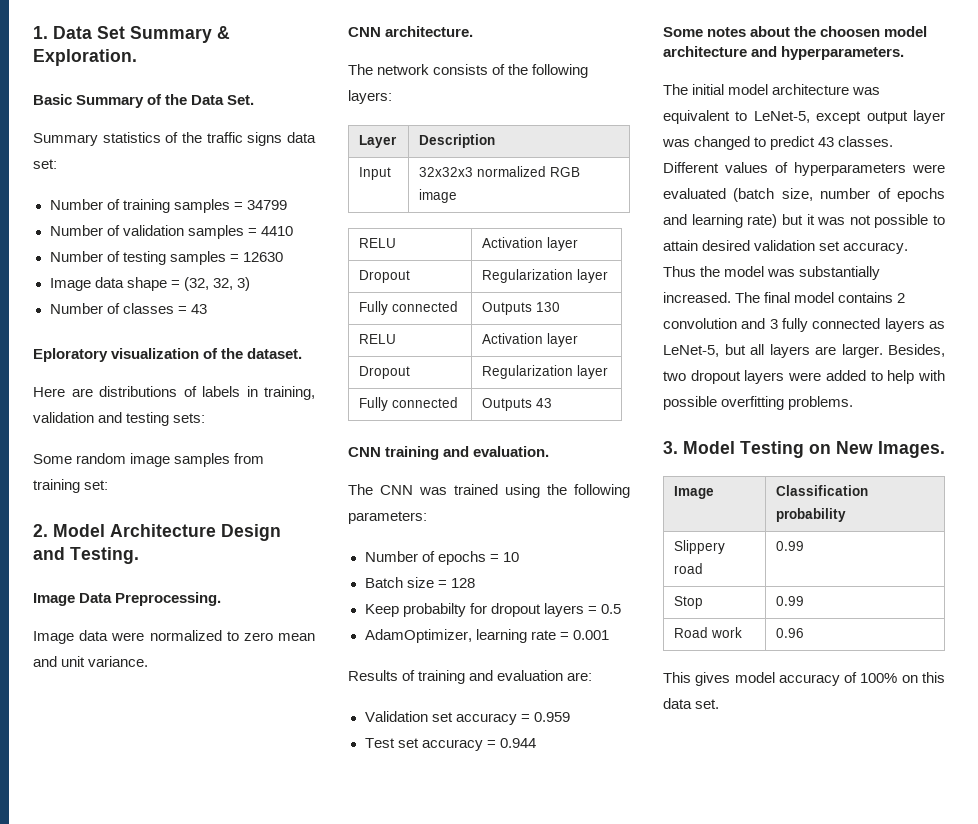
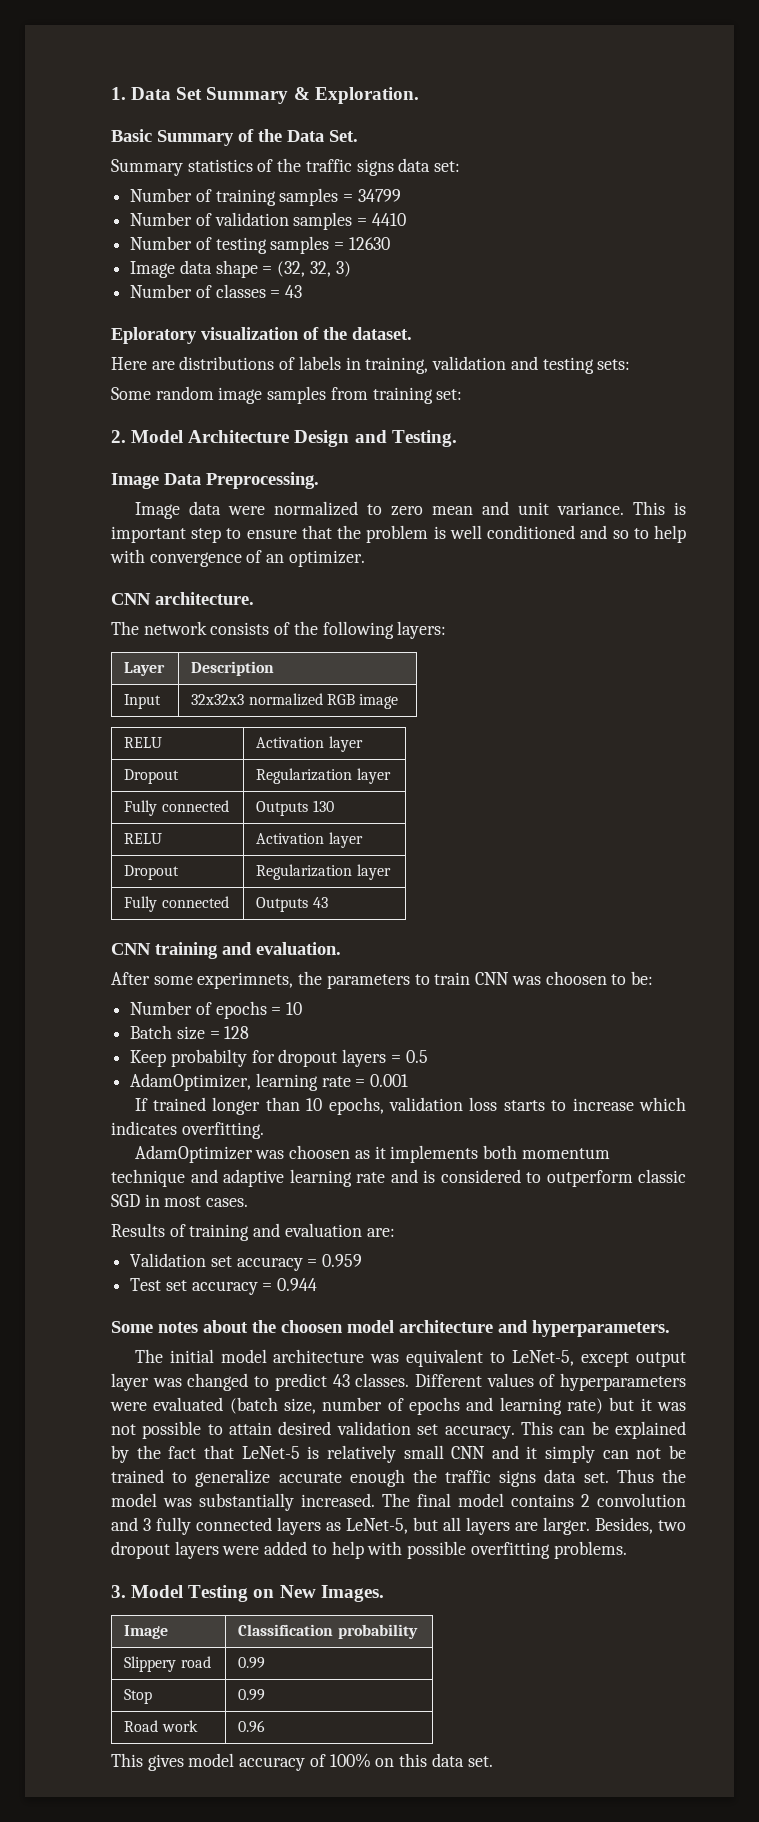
(149, 661) none -> [632,501,686,515] [111,525,686,543] [110,549,365,567] This is important step to ensure that the problem is well conditioned and so to help with convergence of an optimizer.
[348,484,630,498] [348,511,427,524] The CNN was trained using the following parameters: -> [111,971,653,989] After some experimnets, the parameters to train CNN was choosen to be:
(609, 635) none -> [134,1097,686,1115] [111,1121,264,1139] [134,1145,610,1163] [111,1169,686,1187] [111,1194,249,1207] // If trained longer than 10 epochs, validation loss starts to increase which indicates overfitting. // AdamOptimizer was choosen as it implements both momentum technique and adaptive learning rate and is considered to outperform classic SGD in most cases.
(909, 248) none -> [520,1421,686,1439] [111,1445,687,1463] [111,1469,609,1487] This can be explained by the fact that LeNet-5 is relatively small CNN and it simply can not be trained to generalize accurate enough the traffic signs data set.

